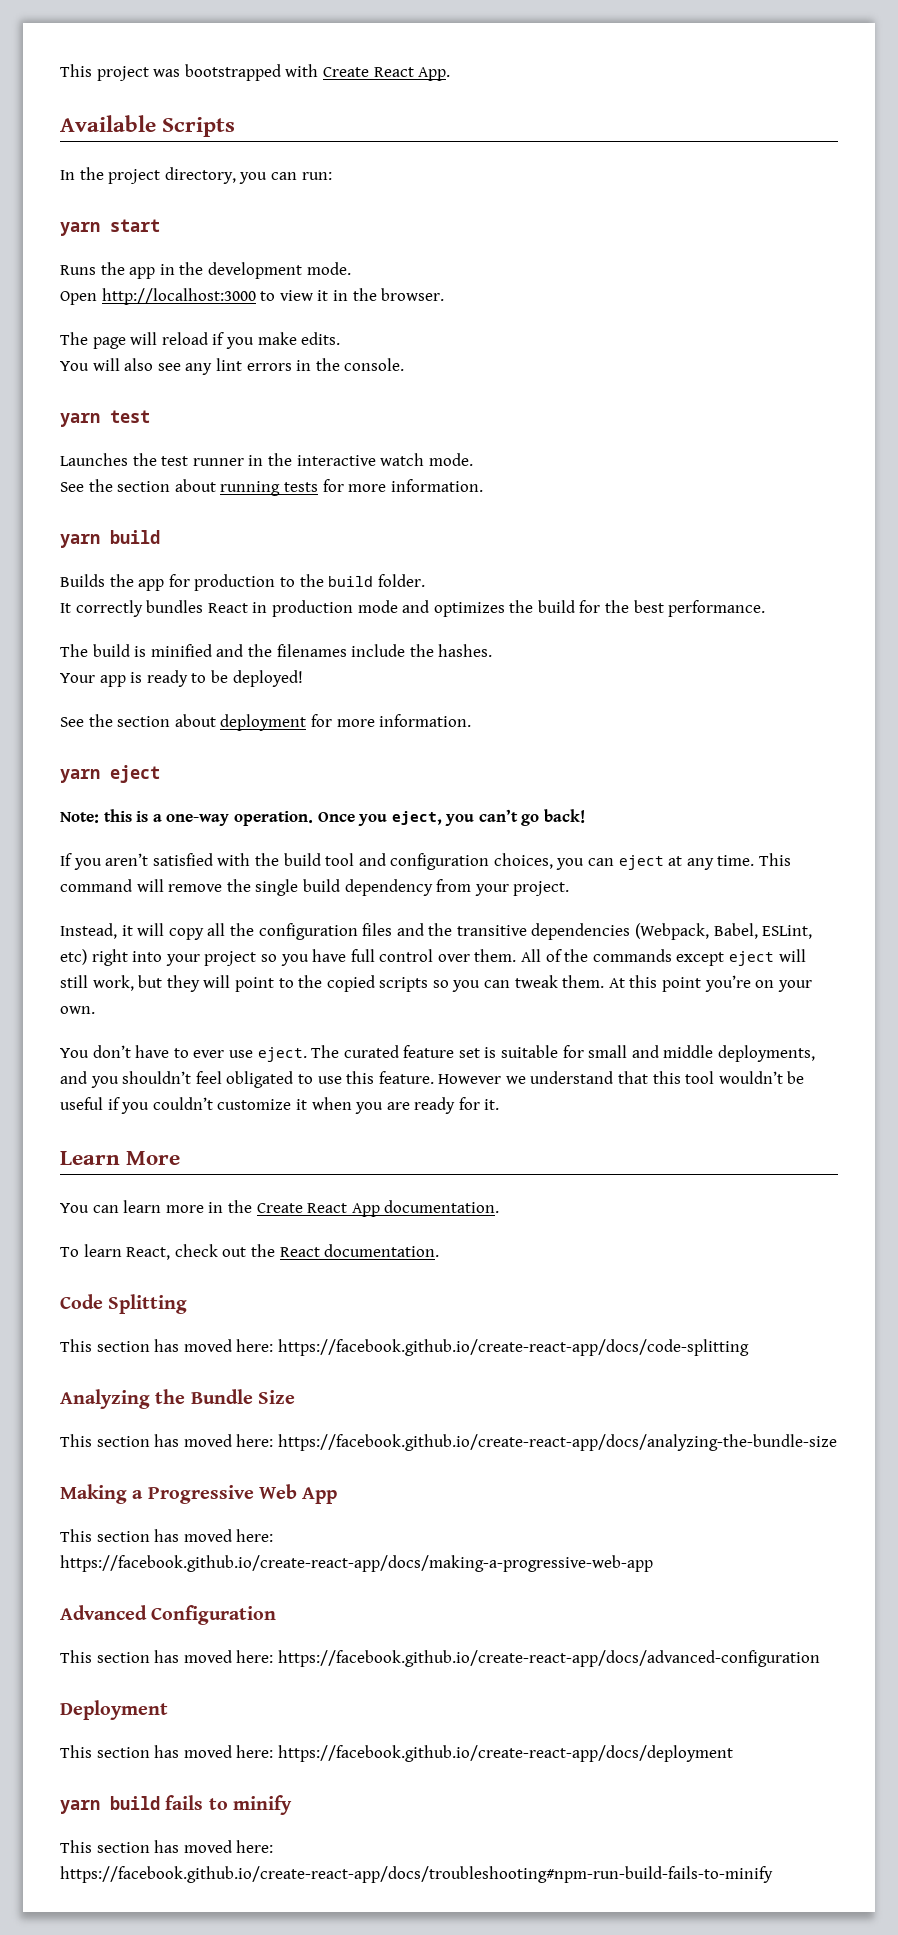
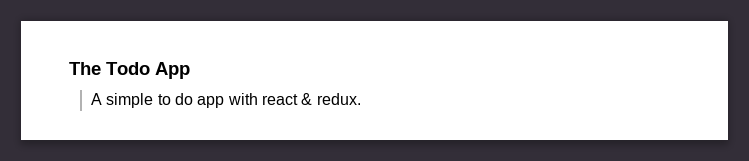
[60,64,451,81] [60,115,236,137] [60,167,332,184] [60,219,160,236] [60,262,351,279] [60,288,445,305] [60,332,341,349] [60,358,405,375] [60,410,150,427] [60,453,473,466] [60,479,483,496] [60,530,160,548] [60,574,425,591] [60,600,766,617] [60,644,493,657] [60,670,303,687] [60,714,472,731] [60,765,160,783] [60,809,586,826] [60,853,792,870] [60,879,570,896] [60,923,813,940] [60,949,806,966] [60,975,812,992] [60,1006,95,1014] [60,1045,816,1062] [60,1071,805,1088] [60,1097,500,1114] [60,1151,181,1165] [60,1200,500,1217] [60,1244,440,1260] [60,1294,188,1314] [60,1339,749,1356] [60,1389,295,1409] [60,1434,837,1451] [60,1484,338,1504] [60,1529,274,1542] [60,1555,653,1572] [60,1605,277,1625] [60,1650,820,1667] [60,1700,168,1720] [60,1745,733,1762] [60,1795,292,1815] [60,1840,274,1853] [60,1866,773,1883] This project was bootstrapped with Create React App. // Available Scripts // In the project directory, you can run: // yarn start // Runs the app in the development mode. // Open http://localhost:3000 to view it in the browser. // The page will reload if you make edits. // You will also see any lint errors in the console. // yarn test // Launches the test runner in the interactive watch mode. // See the section about running tests for more information. // yarn build // Builds the app for production to the build folder. // It correctly bundles React in production mode and optimizes the build for the best performance. // The build is minified and the filenames include the hashes. // Your app is ready to be deployed! // See the section about deployment for more information. // yarn eject // Note: this is a one-way operation. Once you eject, you can’t go back! // If you aren’t satisfied with the build tool and configuration choices, you can eject at any time. This command will remove the single build dependency from your project. // Instead, it will copy all the configuration files and the transitive dependencies (Webpack, Babel, ESLint, etc) right into your project so you have full control over them. All of the commands except eject will still work, but they will point to the copied scripts so you can tweak them. At this point you’re on your own. // You don’t have to ever use eject. The curated feature set is suitable for small and middle deployments, and you shouldn’t feel obligated to use this feature. However we understand that this tool wouldn’t be useful if you couldn’t customize it when you are ready for it. // Learn More // You can learn more in the Create React App documentation. // To learn React, check out the React documentation. // Code Splitting // This section has moved here: https://facebook.github.io/create-react-app/docs/code-splitting // Analyzing the Bundle Size // This section has moved here: https://facebook.github.io/create-react-app/docs/analyzing-the-bundle-size // Making a Progressive Web App // This section has moved here: https://facebook.github.io/create-react-app/docs/making-a-progressive-web-app // Advanced Configuration // This section has moved here: https://facebook.github.io/create-react-app/docs/advanced-configuration // Deployment // This section has moved here: https://facebook.github.io/create-react-app/docs/deployment // yarn build fails to minify // This section has moved here: https://facebook.github.io/create-react-app/docs/troubleshooting#npm-run-build-fails-to-minify -> [69,62,190,79] [91,93,361,108] The Todo App // A simple to do app with react & redux.

